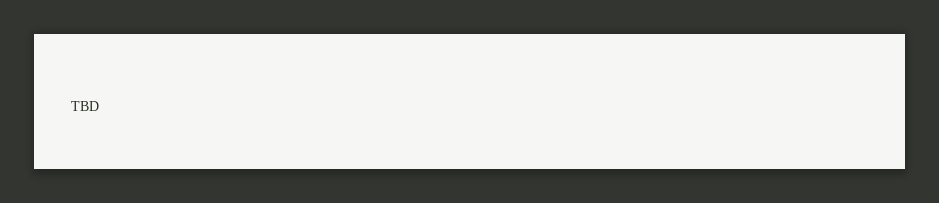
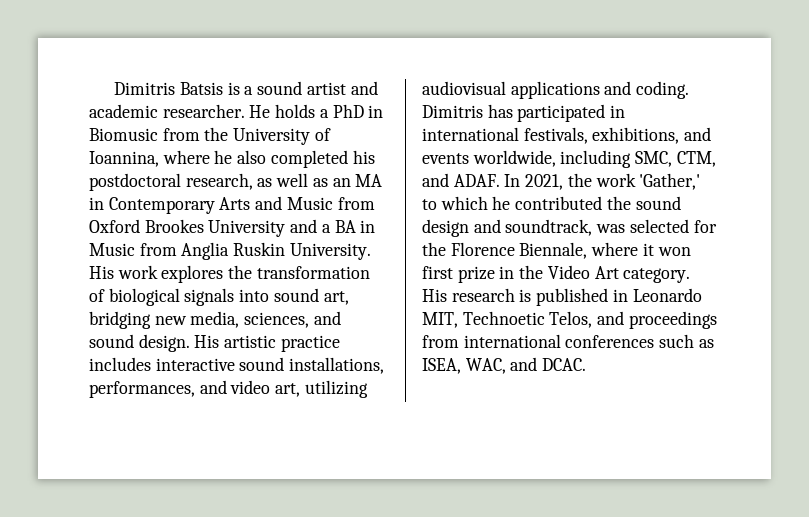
[71,101,99,111] TBD -> [114,81,378,95] [89,104,384,118] [89,127,331,145] [89,150,375,168] [89,173,383,191] [89,196,375,214] [89,219,376,237] [89,242,371,260] [89,265,370,283] [89,288,349,306] [89,311,341,329] [89,334,340,352] [89,357,385,374] [89,380,368,398] [422,81,690,99] [422,104,626,122] [422,127,712,144] [422,150,716,168] [422,173,701,190] [422,196,681,210] [422,219,717,237] [422,242,691,259] [422,265,691,283] [422,288,702,306] [422,311,717,329] [422,334,714,348] [422,357,587,374] Dimitris Batsis is a sound artist and academic researcher. He holds a PhD in Biomusic from the University of Ioannina, where he also completed his postdoctoral research, as well as an MA in Contemporary Arts and Music from Oxford Brookes University and a BA in Music from Anglia Ruskin University. His work explores the transformation of biological signals into sound art, bridging new media, sciences, and sound design. His artistic practice includes interactive sound installations, performances, and video art, utilizing audiovisual applications and coding. Dimitris has participated in international festivals, exhibitions, and events worldwide, including SMC, CTM, and ADAF. In 2021, the work 'Gather,' to which he contributed the sound design and soundtrack, was selected for the Florence Biennale, where it won first prize in the Video Art category. His research is published in Leonardo MIT, Technoetic Telos, and proceedings from international conferences such as ISEA, WAC, and DCAC.

